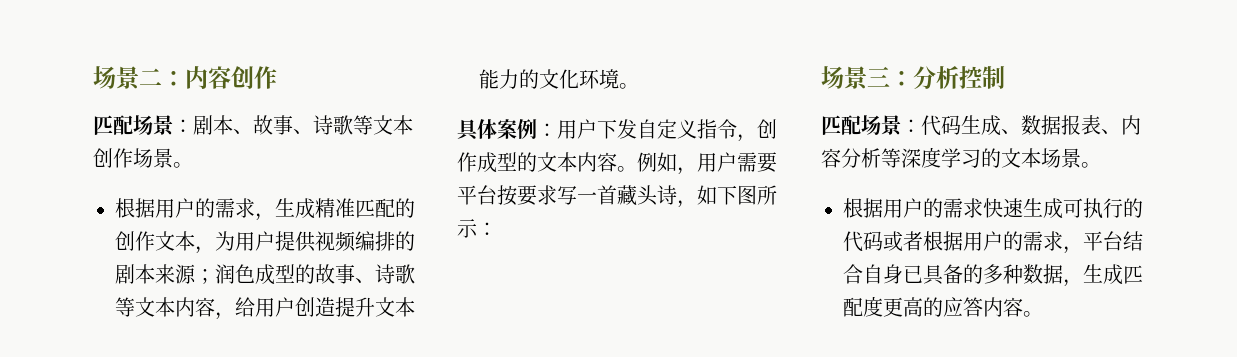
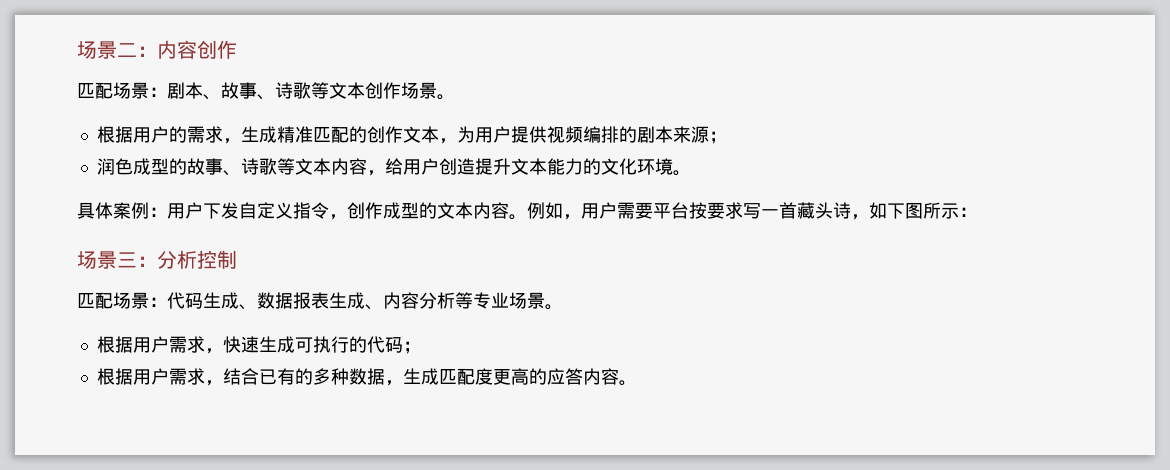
(215, 276) none -> (727, 137) //
(1101, 125) none -> [329,292,365,309] 生成
[901,147,1101,168] [843,198,983,218] 深度学习的文本场景。 // 根据用户的需求 -> [473,292,563,310] [96,336,223,354] 专业场景。 // 根据用户需求，
[883,231,1143,254] [843,264,963,285] 或者根据用户的需求，平台结合自身已具备 -> [402,341,421,354] [96,368,295,386] ； // 根据用户需求，结合已有

